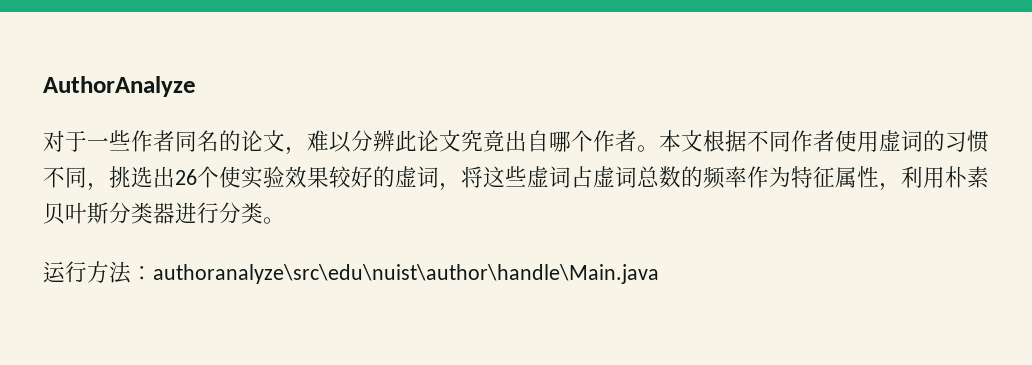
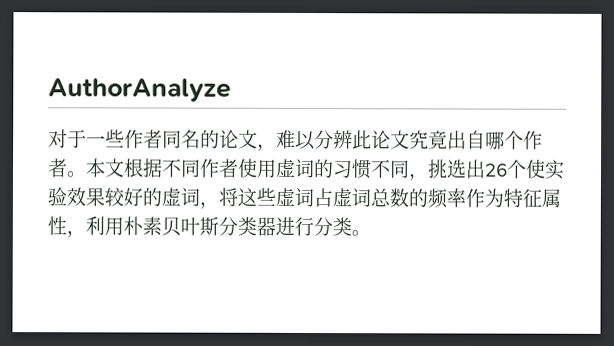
[43,261,659,284] // 运行方法：authoranalyze\src\edu\nuist\author\handle\Main.java -> (371, 233) none

